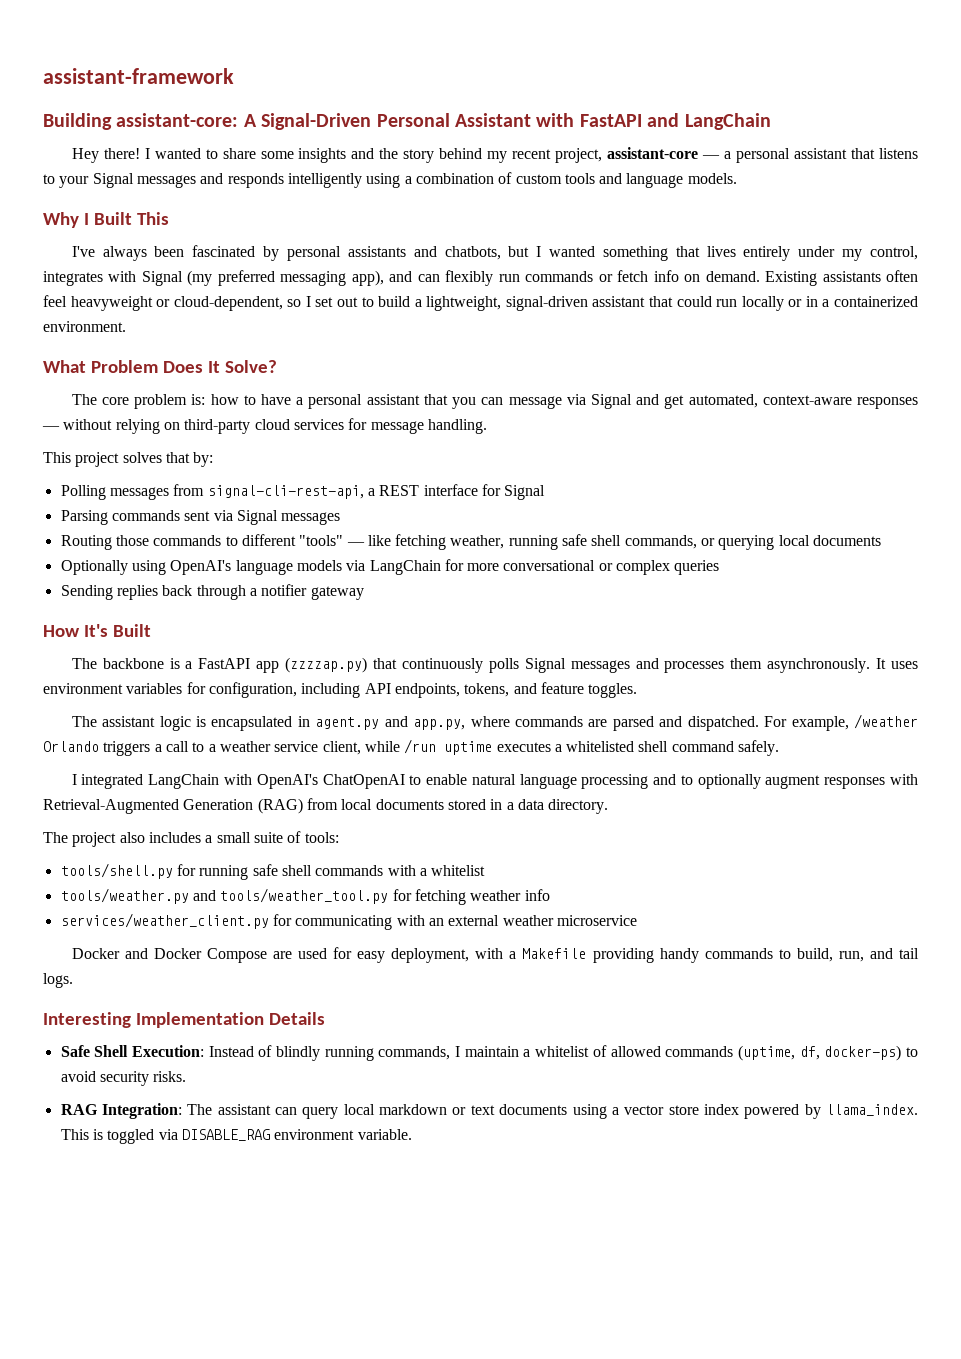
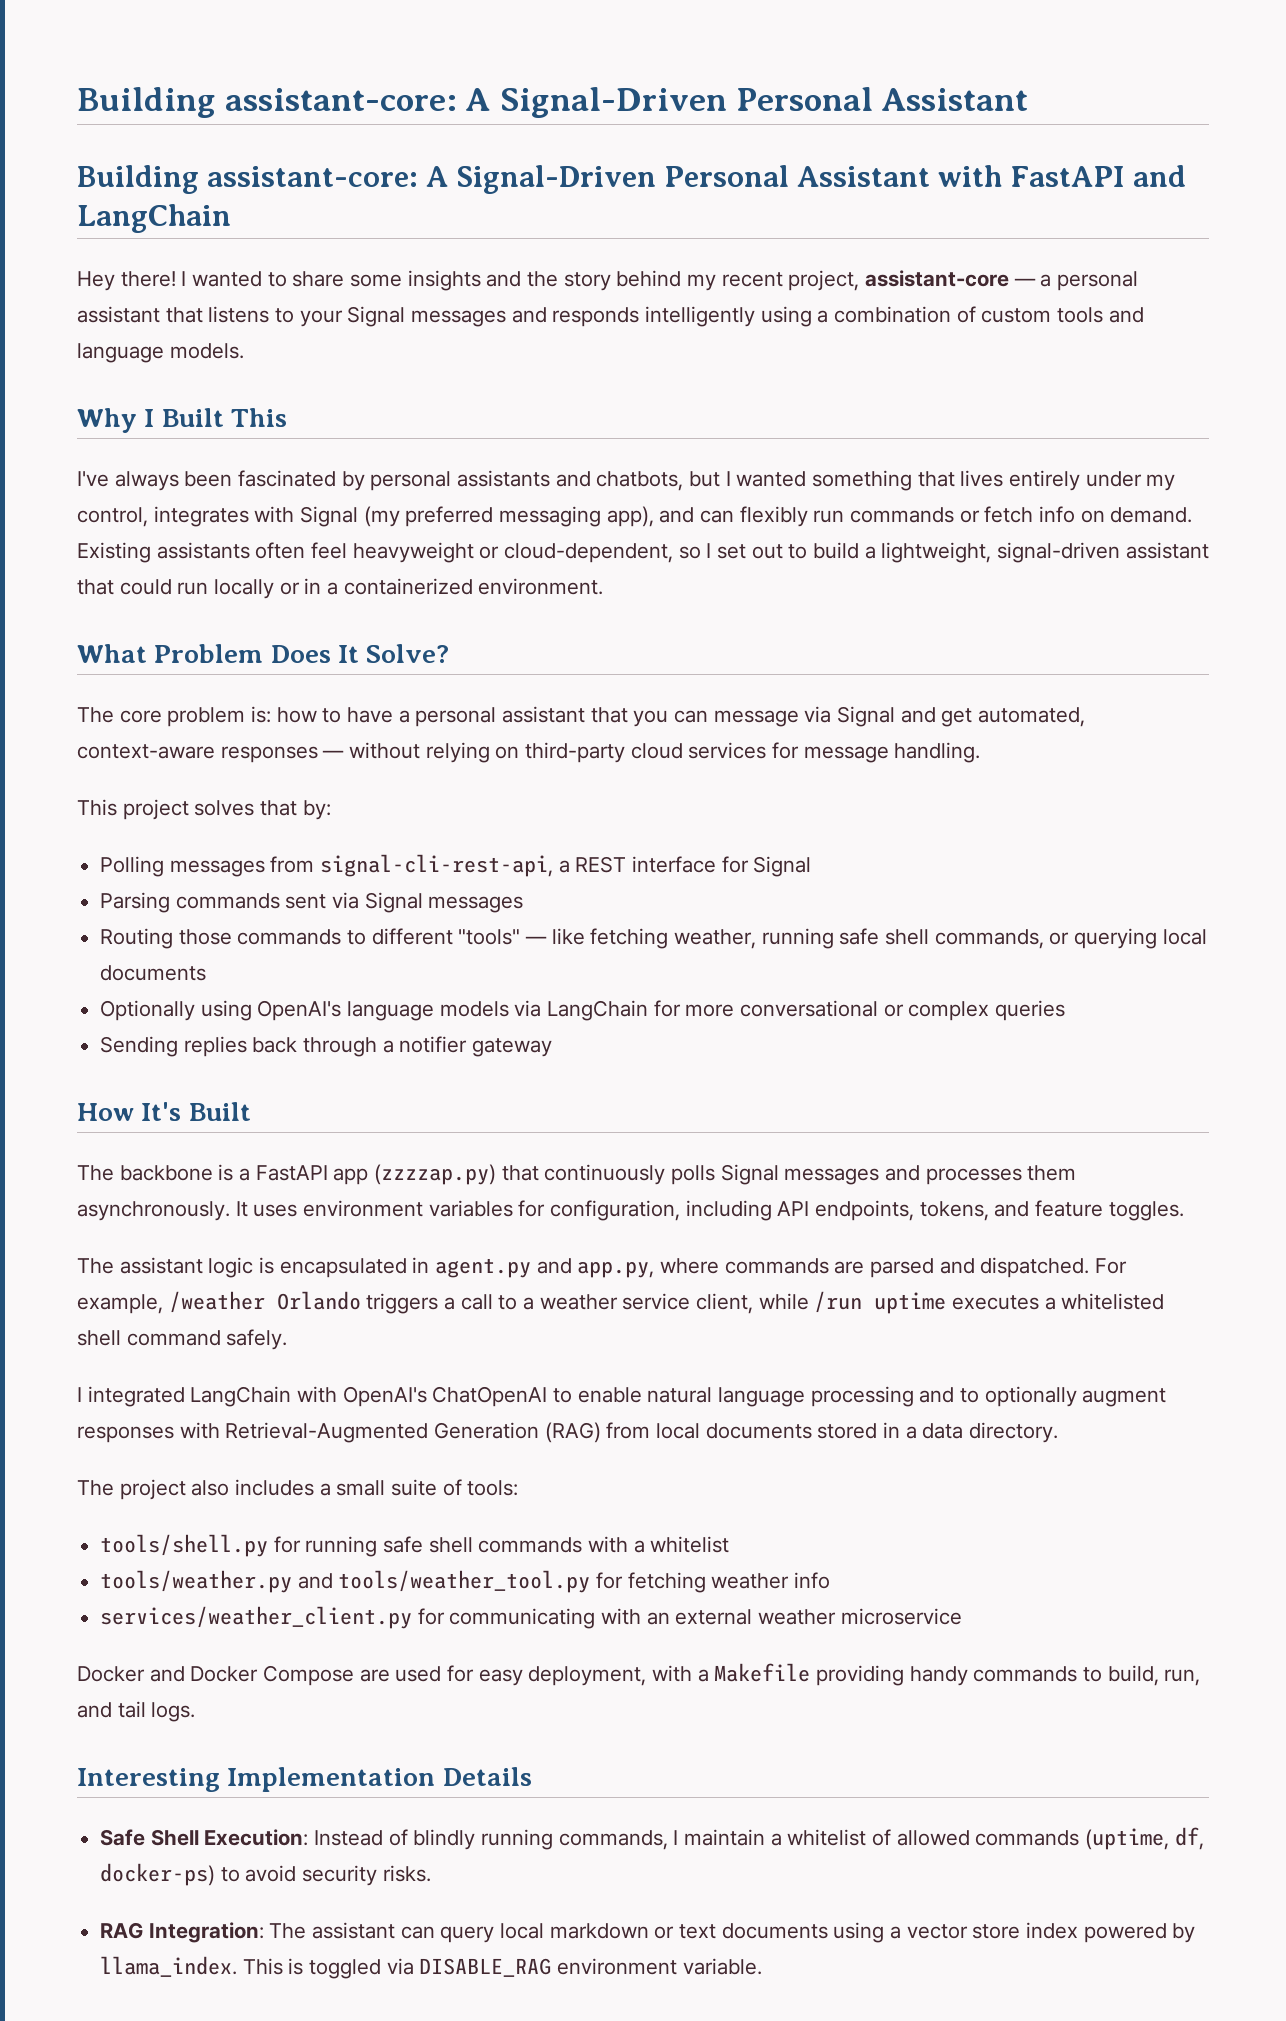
[43,68,234,84] assistant-framework -> [77,87,1028,118] Building assistant-core: A Signal-Driven Personal Assistant

